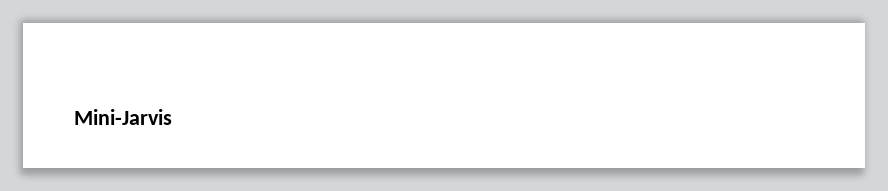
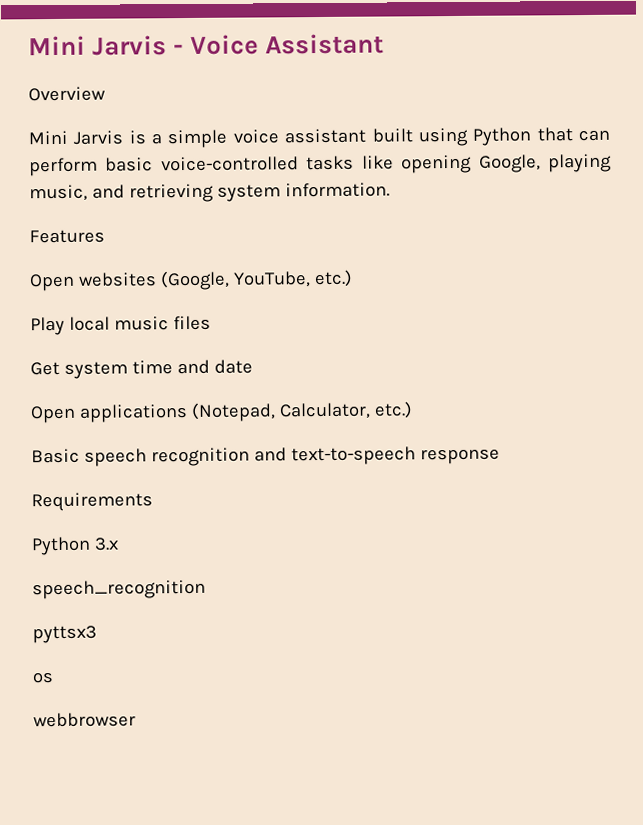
[74,109,172,125] Mini-Jarvis -> [28,33,385,56] [28,86,106,102] [28,127,611,149] [29,153,612,177] [29,182,390,203] [29,229,105,244] [29,269,353,292] [30,315,211,336] [30,359,253,379] [30,401,413,424] [31,446,500,467] [31,492,153,512] [31,536,119,556] [32,579,206,600] [32,625,97,644] [32,672,54,684] [33,712,136,728] Mini Jarvis - Voice Assistant // Overview // Mini Jarvis is a simple voice assistant built using Python that can perform basic voice-controlled tasks like opening Google, playing music, and retrieving system information. // Features // Open websites (Google, YouTube, etc.) // Play local music files // Get system time and date // Open applications (Notepad, Calculator, etc.) // Basic speech recognition and text-to-speech response // Requirements // Python 3.x // speech_recognition // pyttsx3 // os // webbrowser

